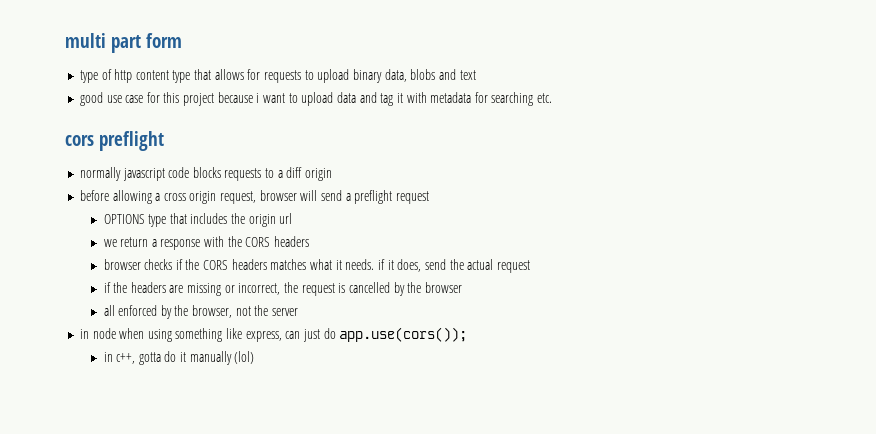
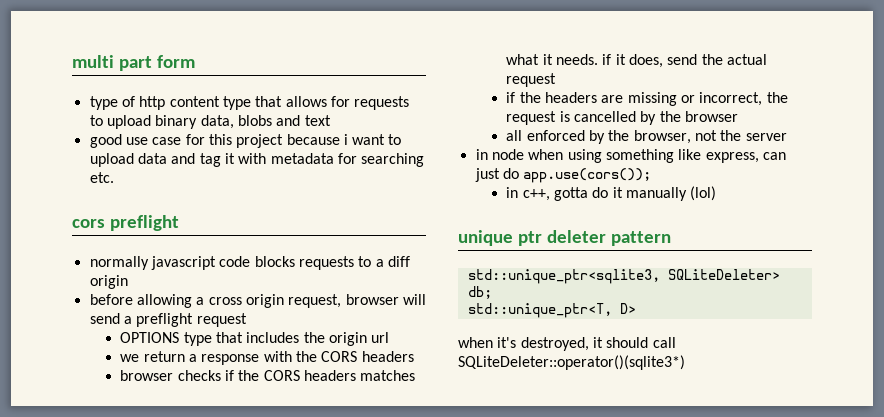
(255, 357) none -> [458,230,671,246] [467,269,780,284] [467,286,492,299] [467,303,636,318] [458,337,676,351] [458,355,685,370] // unique ptr deleter pattern // std::unique_ptr<sqlite3, SQLiteDeleter> db; // std::unique_ptr<T, D> // when it's destroyed, it should call SQLiteDeleter::operator()(sqlite3*)

